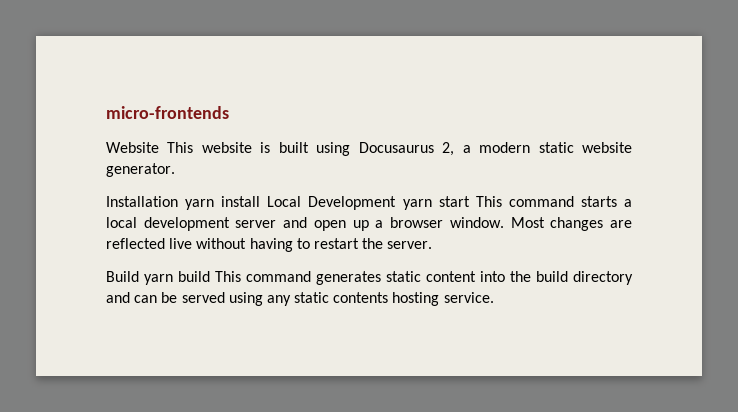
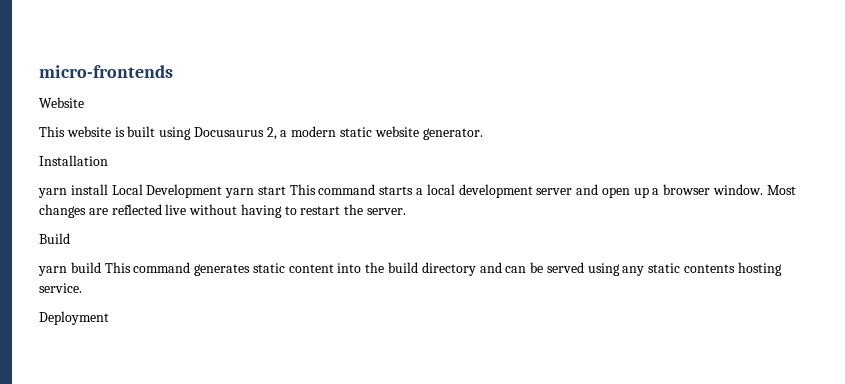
(159, 147) none -> (84, 102) //
(178, 201) none -> (108, 160) //
(139, 276) none -> (70, 238) //
(494, 297) none -> [39,311,109,325] // Deployment

